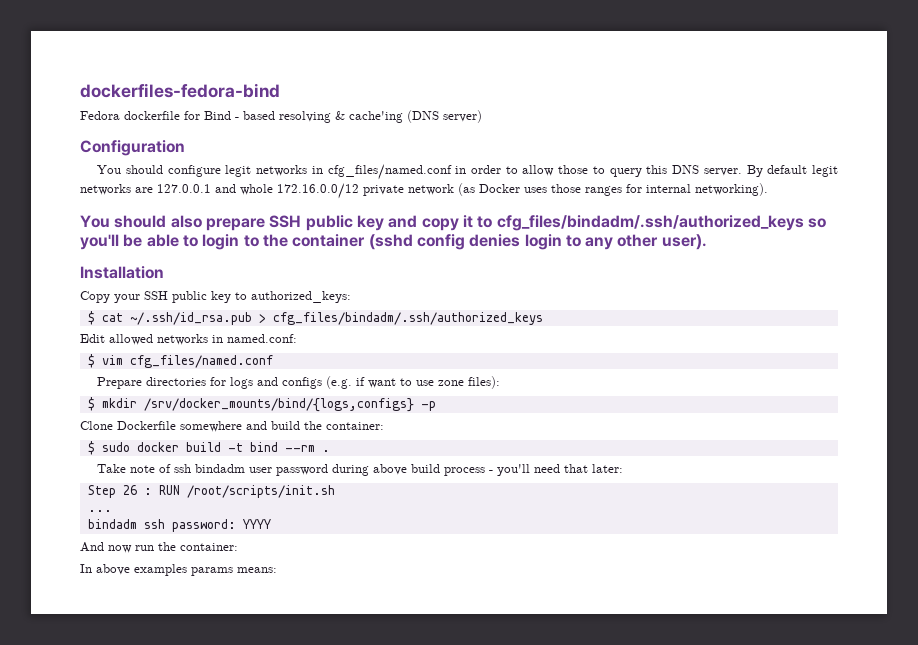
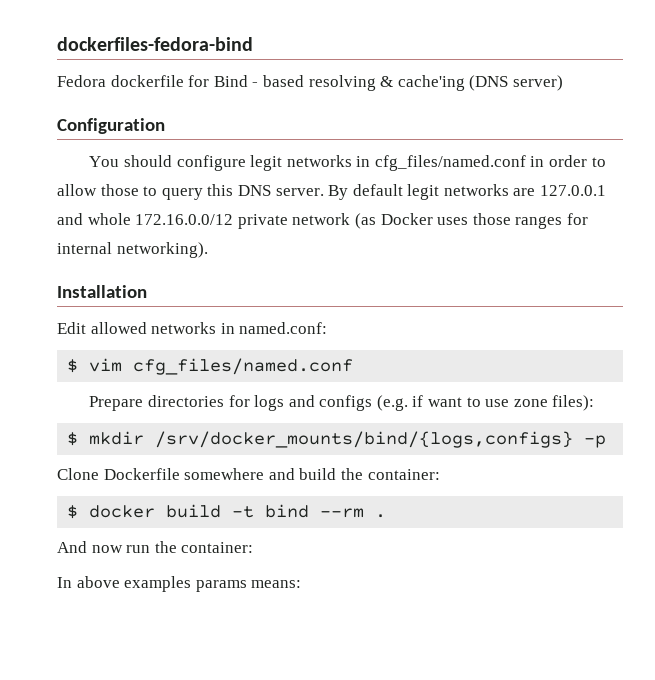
[80,215,826,231] [80,234,707,250] [80,266,164,279] [80,291,351,303] [87,311,543,325] You should also prepare SSH public key and copy it to cfg_files/bindadm/.ssh/authorized_keys so you'll be able to login to the container (sshd config denies login to any other user). // Installation // Copy your SSH public key to authorized_keys: // $ cat ~/.ssh/id_rsa.pub > cfg_files/bindadm/.ssh/authorized_keys -> [57,285,147,298] Installation
[101,442,130,452] sudo -> (79, 512) none
[97,464,624,476] [87,485,335,498] [87,510,112,512] [87,519,271,532] // Take note of ssh bindadm user password during above build process - you'll need that later: // Step 26 : RUN /root/scripts/init.sh // ... // bindadm ssh password: YYYY -> (387, 516) none

